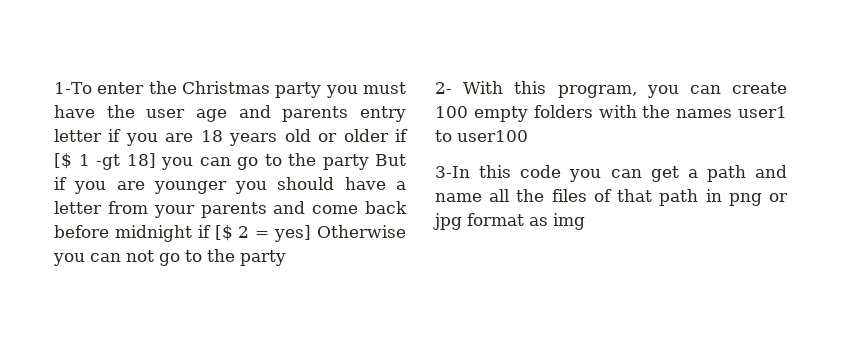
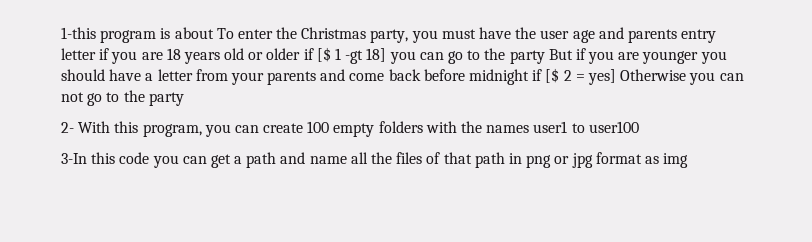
[54,82,92,94] 1-To -> [61,27,234,43] 1-this program is about To
[275,82,322,98] party -> [370,29,409,43] party,

